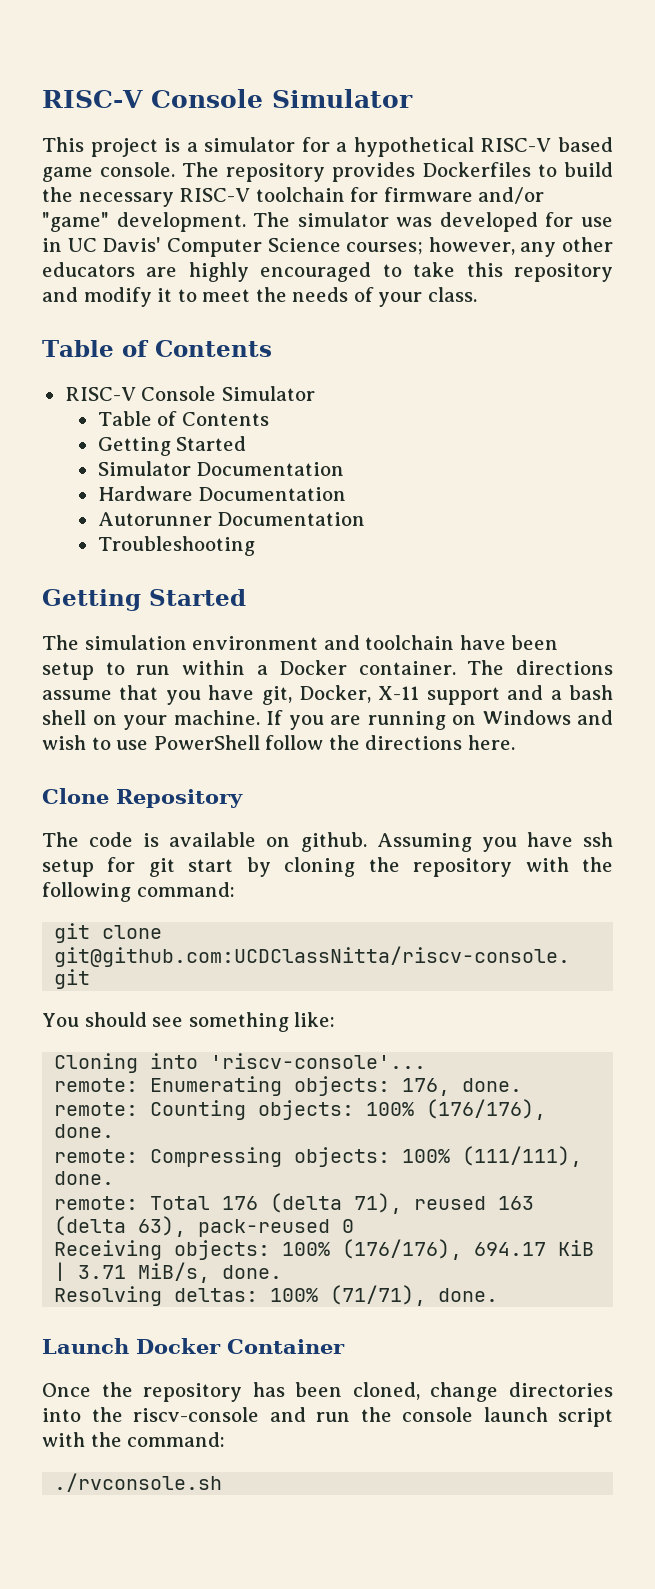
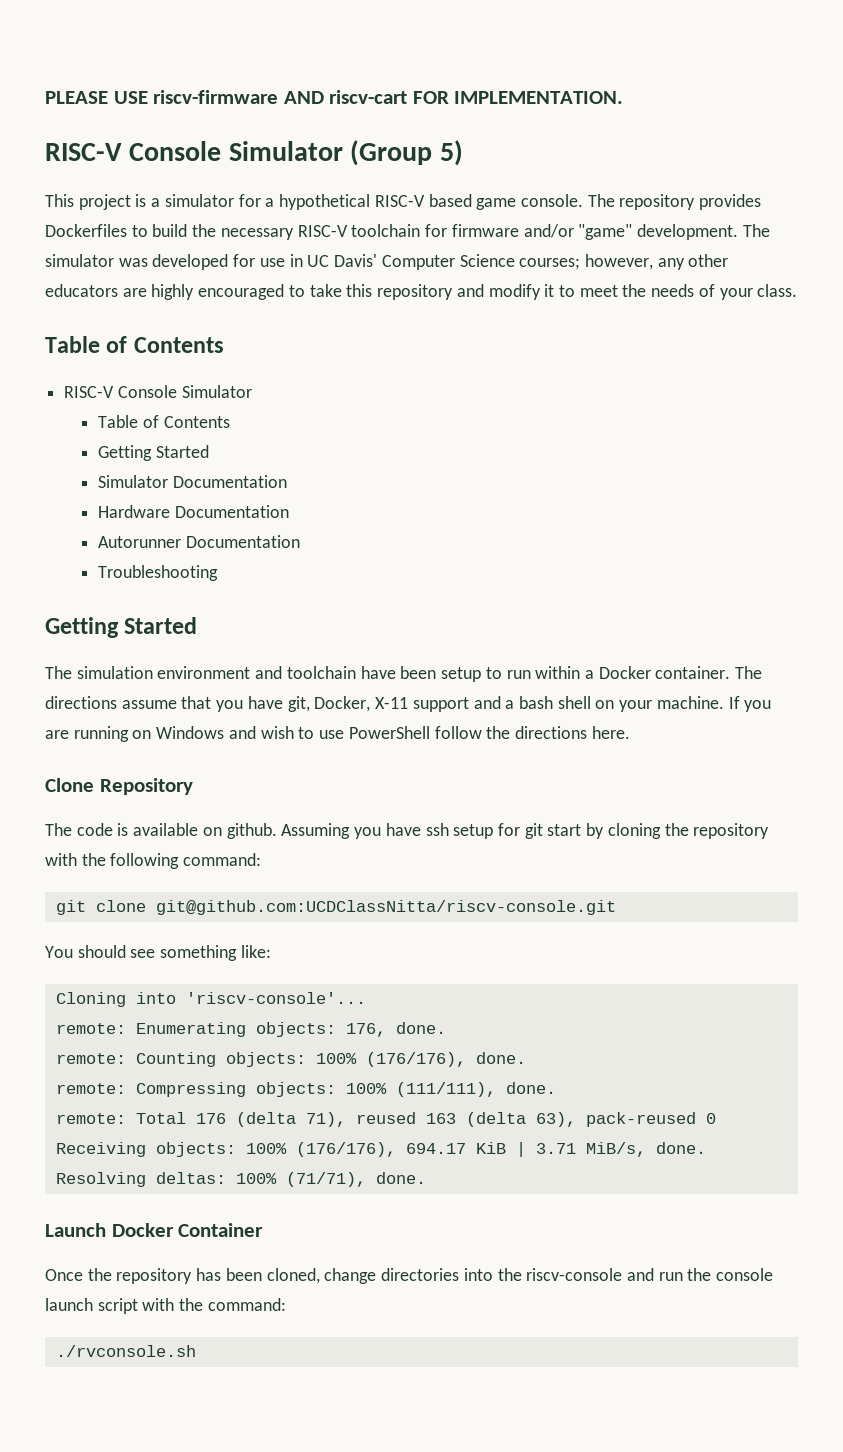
[42,89,413,108] RISC-V Console Simulator -> [45,90,624,104] [45,140,463,166] PLEASE USE riscv-firmware AND riscv-cart FOR IMPLEMENTATION. // RISC-V Console Simulator (Group 5)

